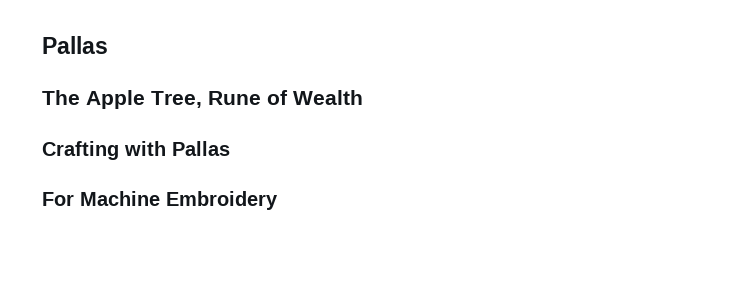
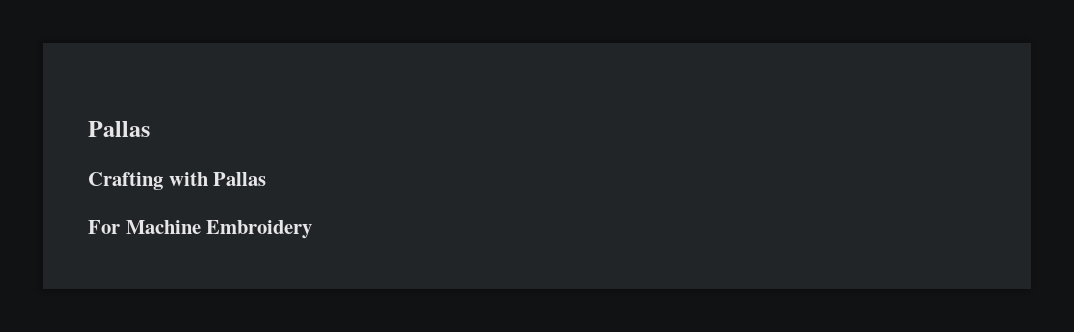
[42,36,108,54] [42,90,363,109] Pallas // The Apple Tree, Rune of Wealth -> [88,121,150,137] Pallas

